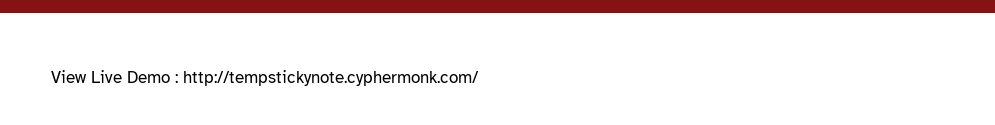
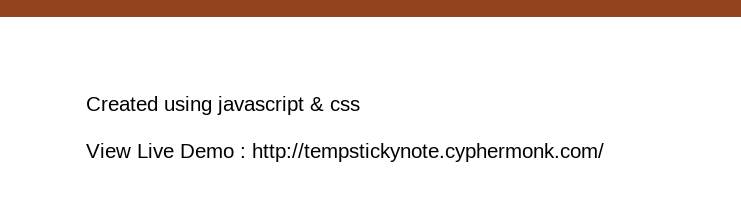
(51, 76) none -> [86,96,360,115] Created using javascript & css //

